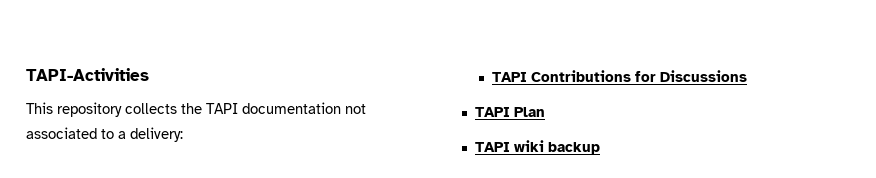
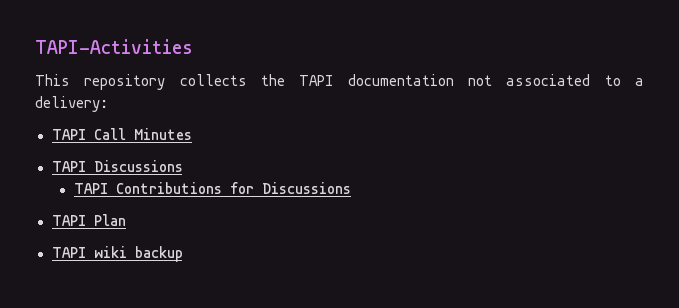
(183, 134) none -> [51,128,192,140] [51,160,183,172] // TAPI Call Minutes // TAPI Discussions

